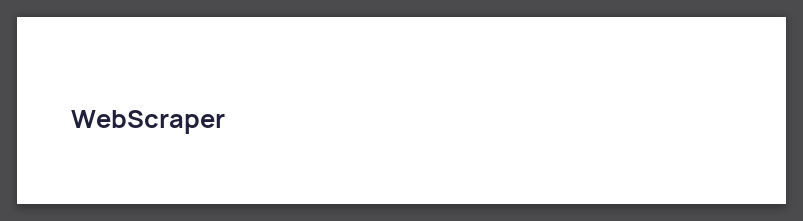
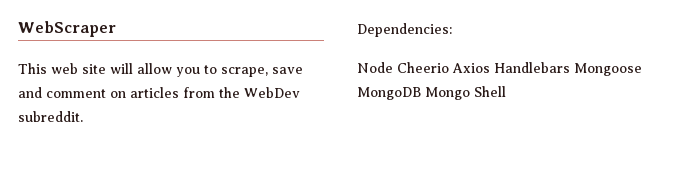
(225, 122) none -> [18,63,303,77] [18,87,300,98] [18,111,83,122] [357,23,452,37] [357,62,642,76] [357,86,506,100] // This web site will allow you to scrape, save and comment on articles from the WebDev subreddit. // Dependencies: // Node Cheerio Axios Handlebars Mongoose MongoDB Mongo Shell

